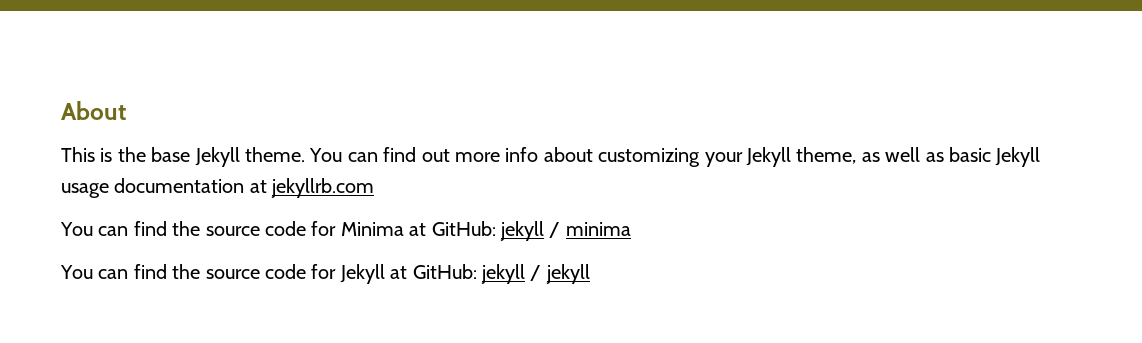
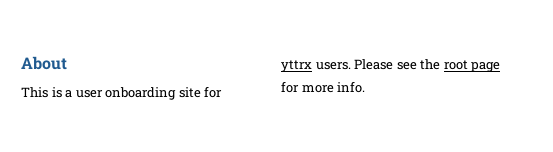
[117,147,1041,167] [61,178,375,198] [60,221,631,241] [60,264,590,284] the base Jekyll theme. You can find out more info about customizing your Jekyll theme, as well as basic Jekyll usage documentation at jekyllrb.com // You can find the source code for Minima at GitHub: jekyll / minima // You can find the source code for Jekyll at GitHub: jekyll / jekyll -> [65,86,223,100] [281,59,501,72] [281,81,366,93] a user onboarding site for yttrx users. Please see the root page for more info.

